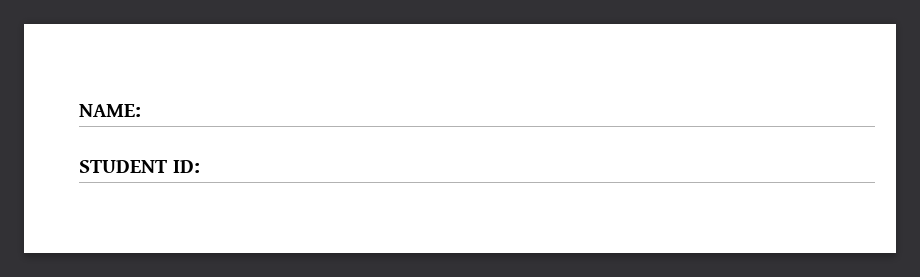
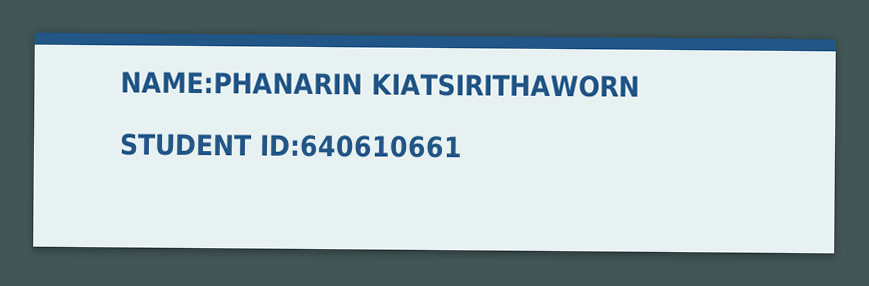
[79,104,141,117] NAME: -> [120,71,640,98] NAME:PHANARIN KIATSIRITHAWORN
[172,160,200,173] ID: -> [259,134,463,159] ID:640610661

